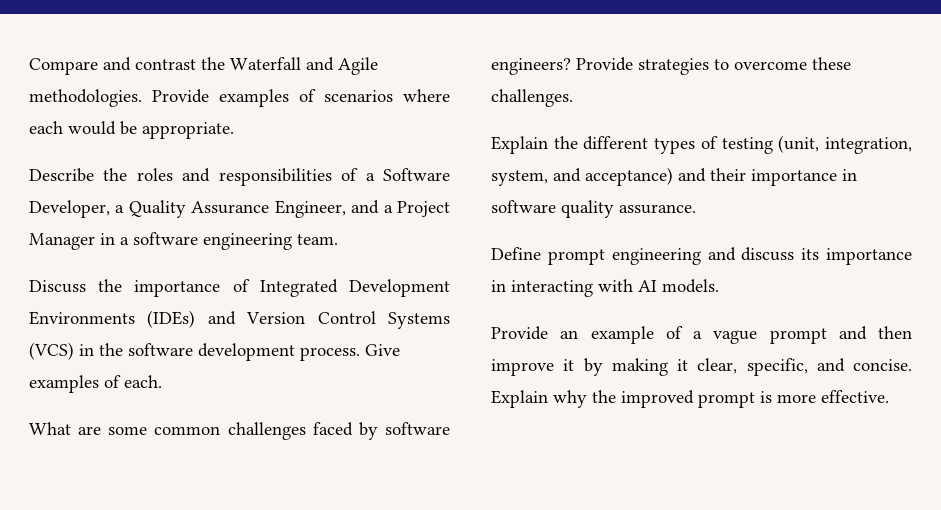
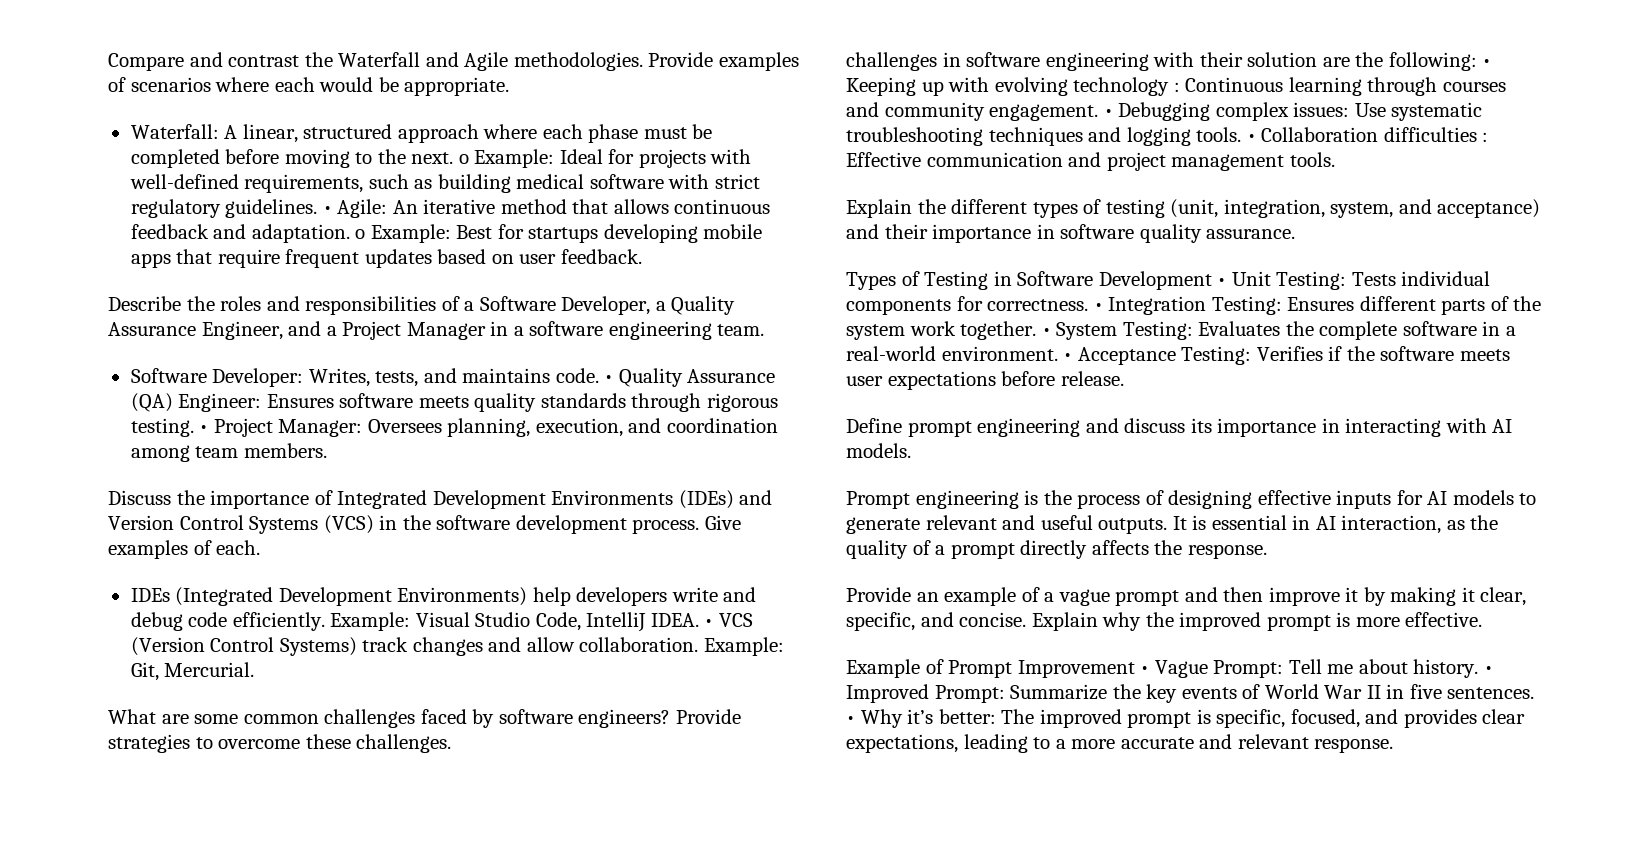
(234, 130) none -> [130,124,713,143] [130,149,752,168] [129,174,760,193] [130,199,771,218] [130,224,763,243] [130,249,642,268] // Waterfall: A linear, structured approach where each phase must be completed before moving to the next. o Example: Ideal for projects with well-defined requirements, such as building medical software with strict regulatory guidelines. • Agile: An iterative method that allows continuous feedback and adaptation. o Example: Best for startups developing mobile apps that require frequent updates based on user feedback.
(338, 239) none -> [130,368,776,387] [130,393,778,412] [130,418,778,437] [130,443,327,462] // Software Developer: Writes, tests, and maintains code. • Quality Assurance (QA) Engineer: Ensures software meets quality standards through rigorous testing. • Project Manager: Oversees planning, execution, and coordination among team members.
(162, 381) none -> [130,587,757,606] [130,612,753,632] [130,637,784,656] [130,662,255,681] // IDEs (Integrated Development Environments) help developers write and debug code efficiently. Example: Visual Studio Code, IntelliJ IDEA. • VCS (Version Control Systems) track changes and allow collaboration. Example: Git, Mercurial.
(573, 98) none -> [846,52,1492,71] [846,77,1506,96] [846,102,1483,121] [846,127,1489,146] [846,152,1335,171] // challenges in software engineering with their solution are the following: • Keeping up with evolving technology : Continuous learning through courses and community engagement. • Debugging complex issues: Use systematic troubleshooting techniques and logging tools. • Collaboration difficulties : Effective communication and project management tools.
(696, 209) none -> [846,271,1491,290] [846,296,1542,315] [846,321,1516,340] [846,346,1510,365] [846,371,1124,390] // Types of Testing in Software Development • Unit Testing: Tests individual components for correctness. • Integration Testing: Ensures different parts of the system work together. • System Testing: Evaluates the complete software in a real-world environment. • Acceptance Testing: Verifies if the software meets user expectations before release.
(719, 286) none -> [846,490,1537,509] [846,515,1499,534] [846,540,1267,559] // Prompt engineering is the process of designing effective inputs for AI models to generate relevant and useful outputs. It is essential in AI interaction, as the quality of a prompt directly affects the response.
(889, 396) none -> [846,659,1493,678] [846,684,1535,703] [846,709,1526,728] [846,734,1394,753] // Example of Prompt Improvement • Vague Prompt: Tell me about history. • Improved Prompt: Summarize the key events of World War II in five sentences. • Why it’s better: The improved prompt is specific, focused, and provides clear expectations, leading to a more accurate and relevant response.

